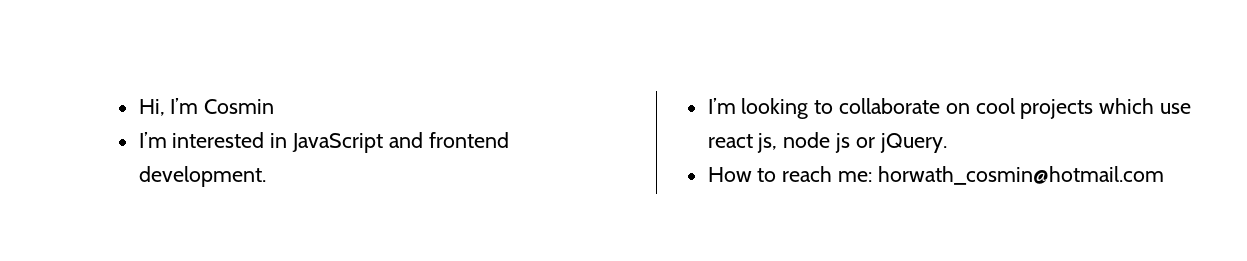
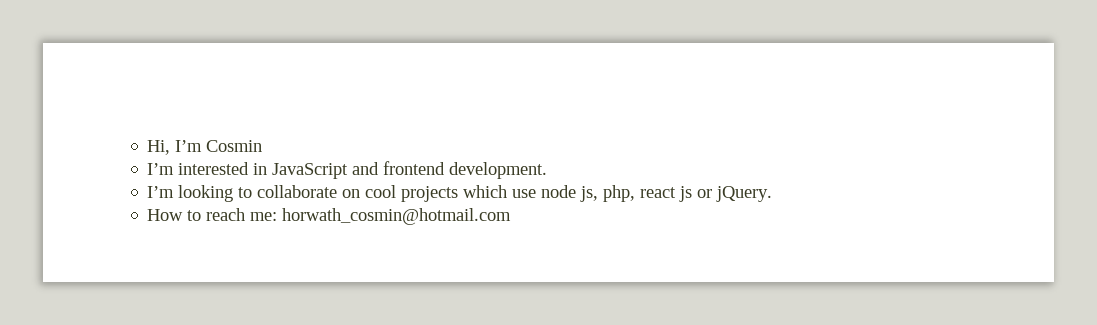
[707,132,831,153] react js, node -> [541,185,677,202] node js, php, react

